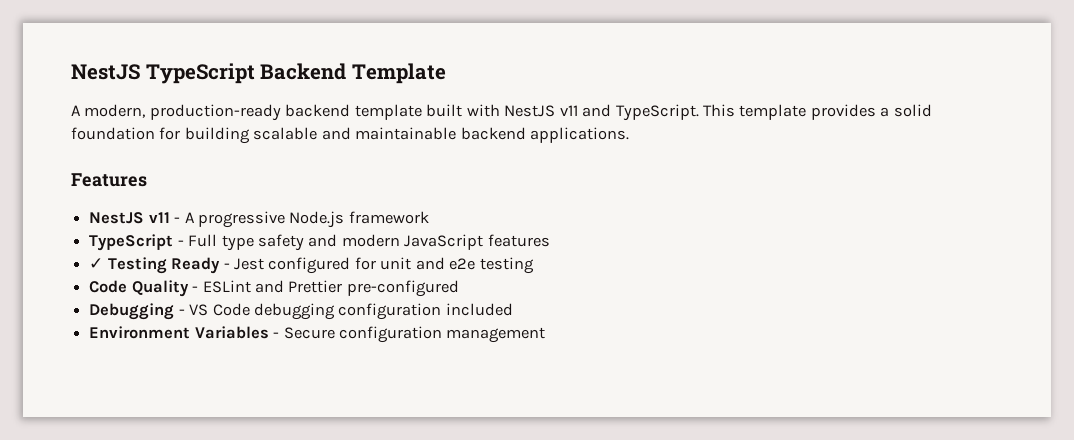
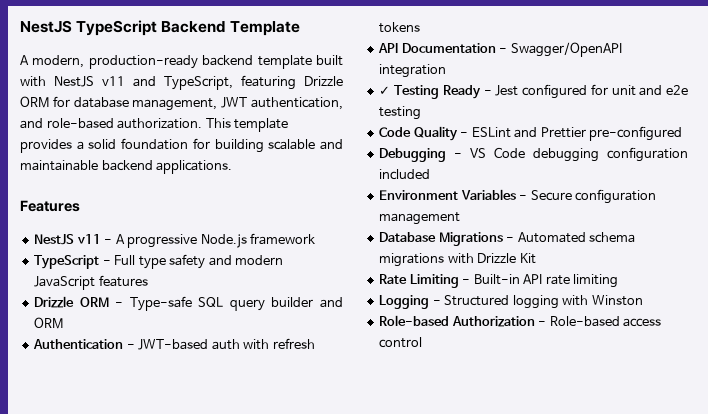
[615,104,699,121] TypeScript. -> [164,75,343,90] [20,96,343,111] [20,118,203,129] TypeScript, featuring Drizzle ORM for database management, JWT authentication, and role-based authorization.
(550, 240) none -> [34,296,343,311] [34,317,64,329] [33,338,315,350] [379,22,421,33] [378,42,622,57] [379,64,447,78] // Drizzle ORM - Type-safe SQL query builder and ORM // Authentication - JWT-based auth with refresh tokens // API Documentation - Swagger/OpenAPI integration
(546, 335) none -> [379,232,636,246] [379,253,536,267] [379,274,619,288] [379,295,643,309] [379,315,662,327] [379,337,423,348] // Database Migrations - Automated schema migrations with Drizzle Kit // Rate Limiting - Built-in API rate limiting // Logging - Structured logging with Winston // Role-based Authorization - Role-based access control

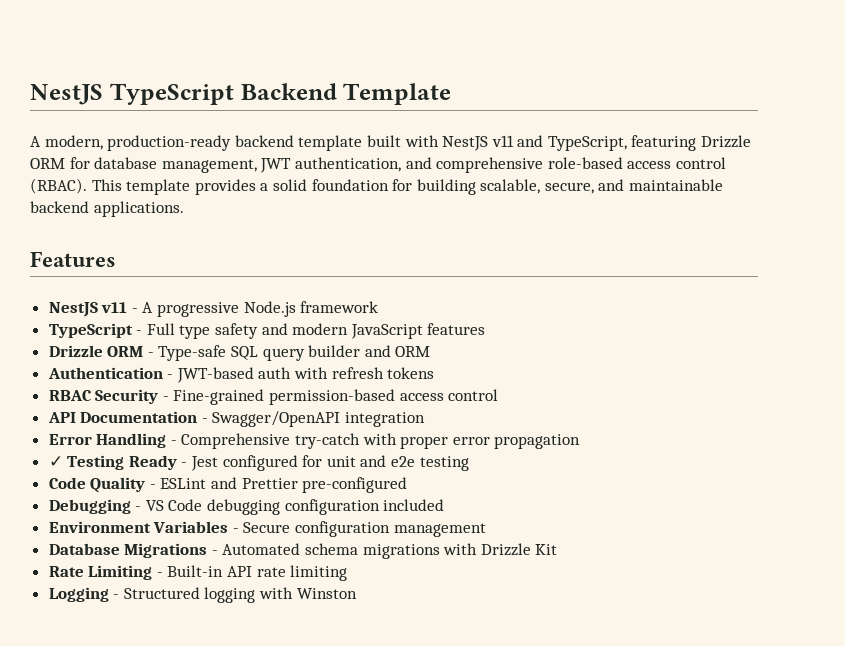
[46,118,203,129] role-based authorization. -> [436,157,726,173] [30,178,87,194] comprehensive role-based access control (RBAC).
[268,139,316,150] scalable -> [480,179,594,194] scalable, secure,
(421, 27) none -> [48,389,499,405] // RBAC Security - Fine-grained permission-based access control
(447, 71) none -> [48,433,581,449] // Error Handling - Comprehensive try-catch with proper error propagation
[379,315,662,327] [379,337,423,348] // Role-based Authorization - Role-based access control -> (357, 593) none

